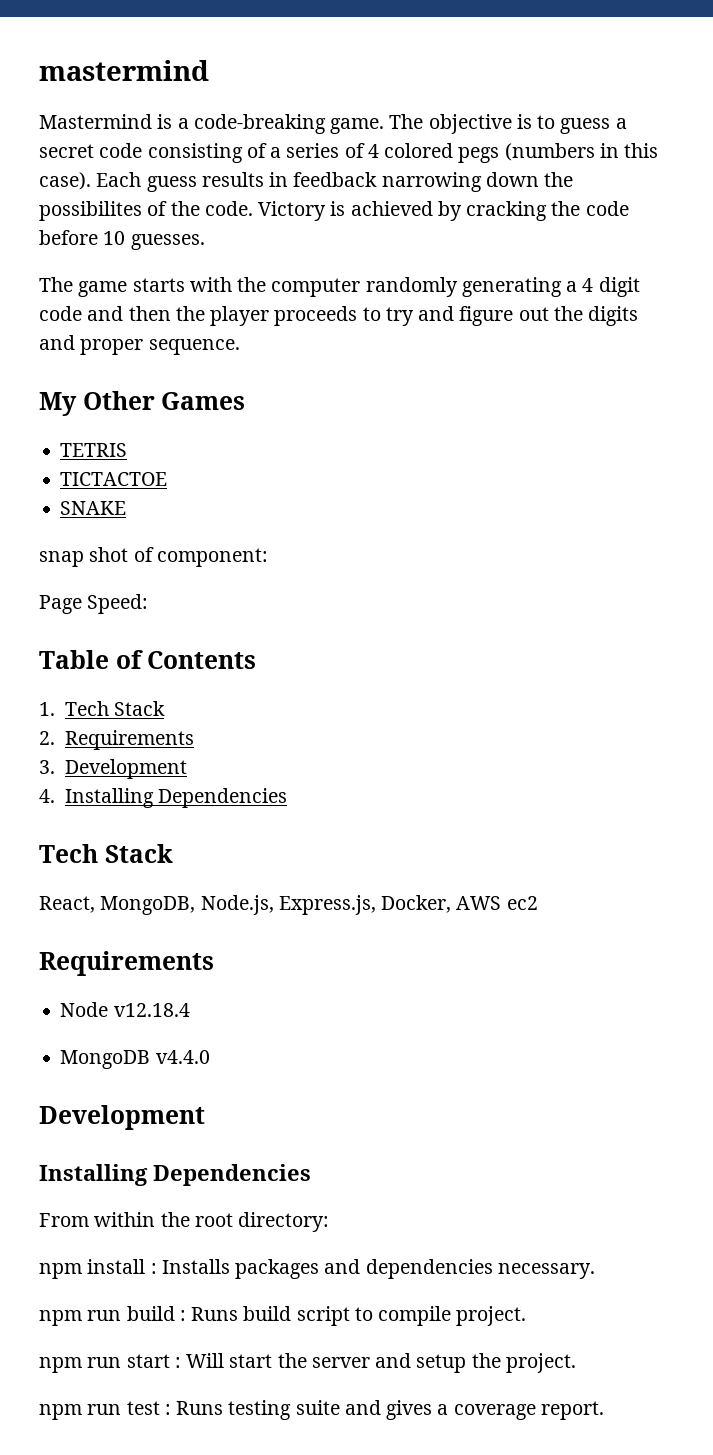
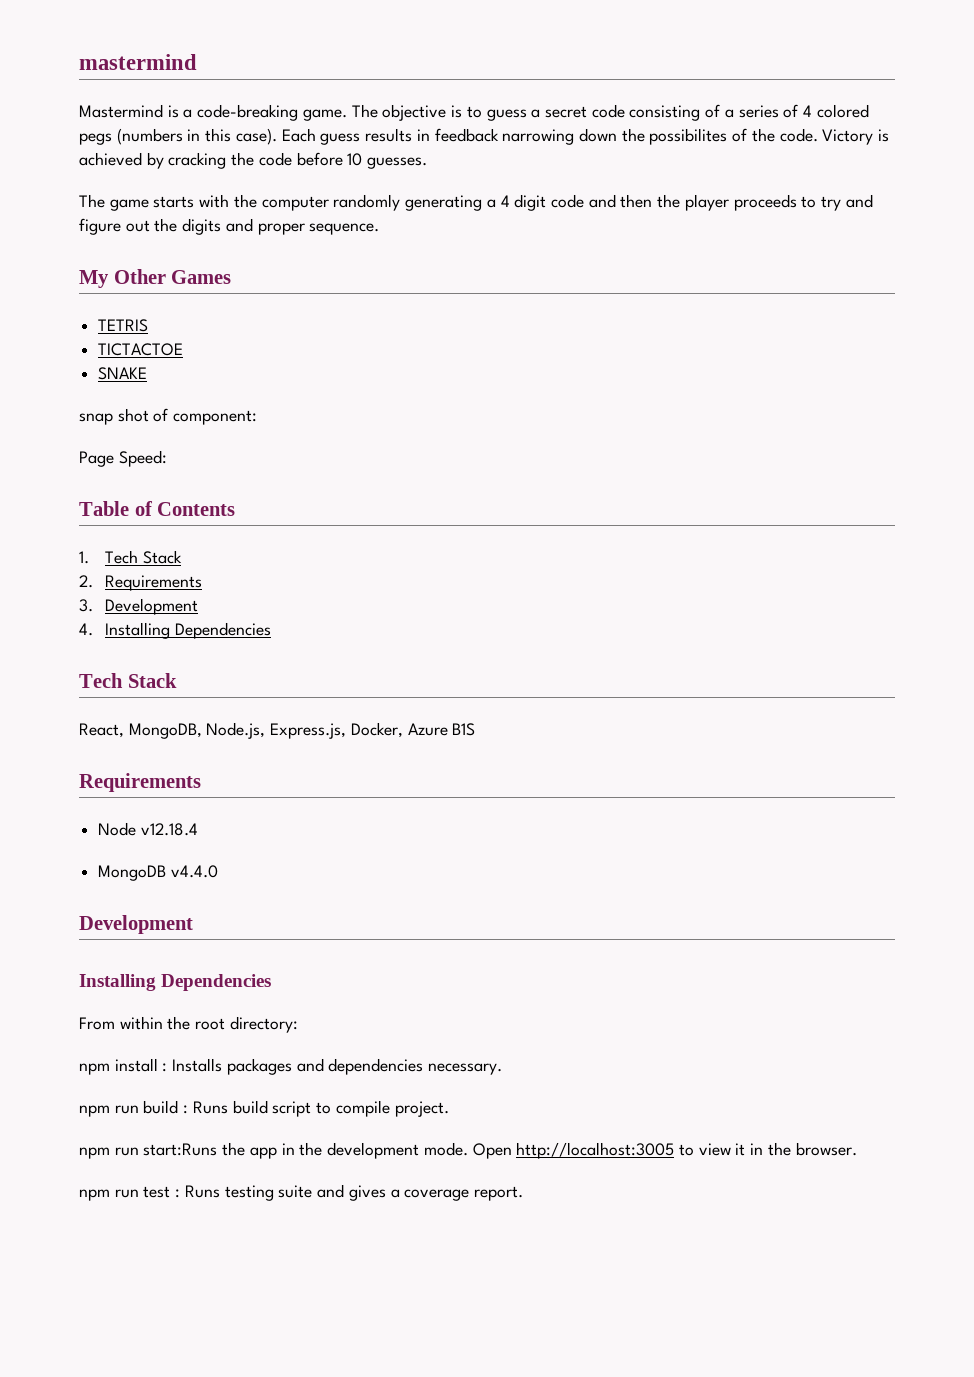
[456,896,538,910] AWS ec2 -> [407,723,476,736] Azure B1S
[126,1353,576,1373] start : Will start the server and setup the project. -> [143,1142,857,1159] start:Runs the app in the development mode. Open http://localhost:3005 to view it in the browser.

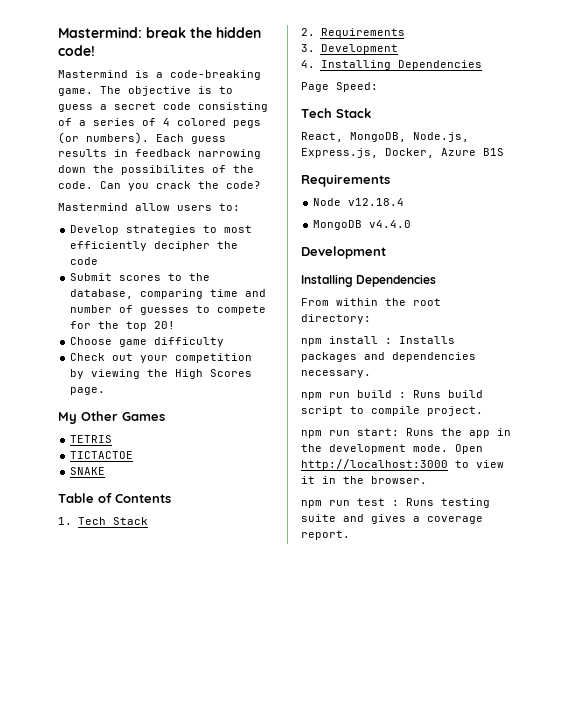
[79,54,197,70] mastermind -> [58,27,261,38] [58,45,95,56] Mastermind: break the hidden code!
[116,128,277,145] (numbers in this case). -> [58,132,149,144] (or numbers).
[822,129,890,145] [79,152,428,169] [79,194,873,211] [79,218,380,235] Victory is achieved by cracking the code before 10 guesses. // The game starts with the computer randomly generating a 4 digit code and then the player proceeds to try and figure out the digits and proper sequence. -> [100,181,261,191] [58,203,240,211] [70,225,253,235] [70,241,239,251] [70,257,99,265] [70,273,211,281] [70,289,267,299] [70,305,267,315] [70,321,176,331] [70,337,225,347] [70,353,253,363] [70,369,253,379] [70,387,106,395] Can you crack the code? // Mastermind allow users to: // Develop strategies to most efficiently decipher the code // Submit scores to the database, comparing time and number of guesses to compete for the top 20! // Choose game difficulty // Check out your competition by viewing the High Scores page.
[79,408,258,425] [79,450,167,467] // snap shot of component: // Page Speed: -> (106, 471) none
(272, 630) none -> [301,82,378,92] // Page Speed:
[143,1143,218,1156] start:Runs -> [357,428,434,436] start: Runs
[516,1142,675,1159] http://localhost:3005 -> [301,459,448,470] http://localhost:3000

